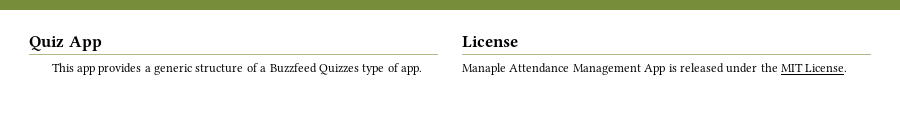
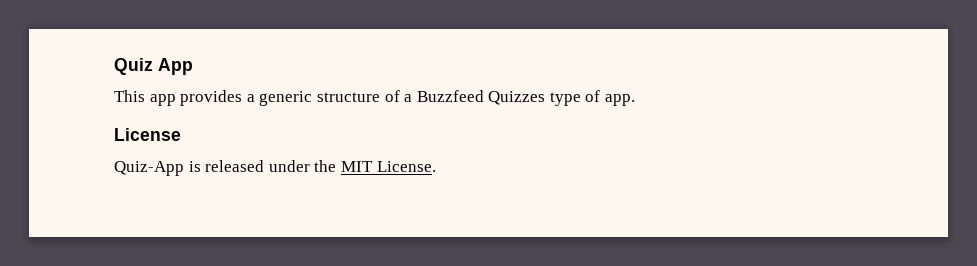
[462,63,666,75] Manaple Attendance Management App -> [114,161,184,176] Quiz-App

